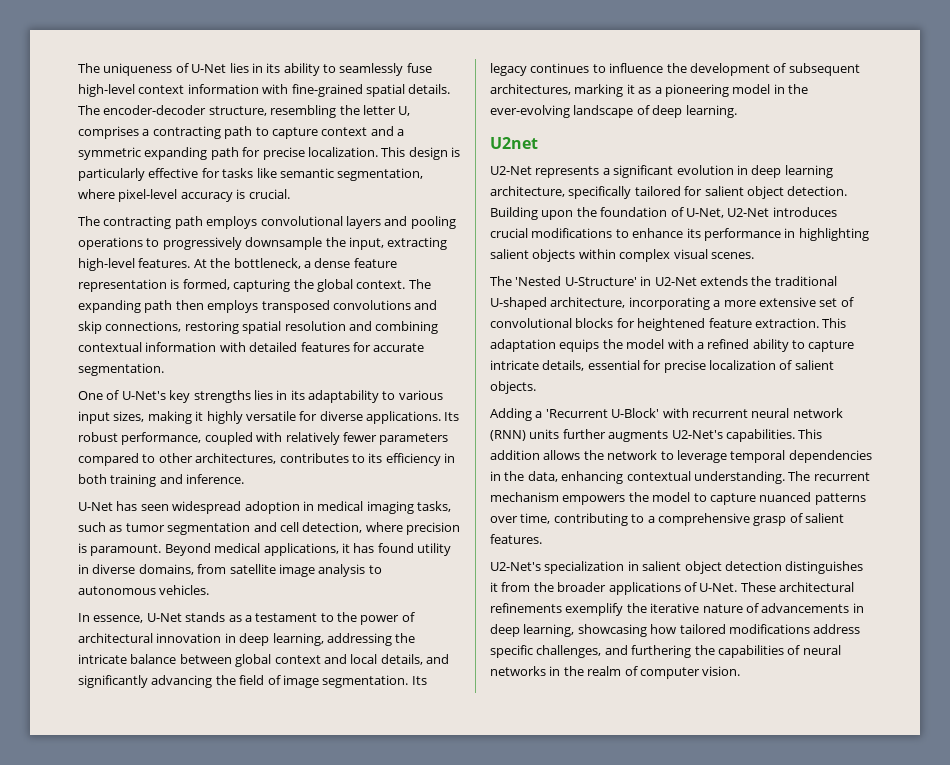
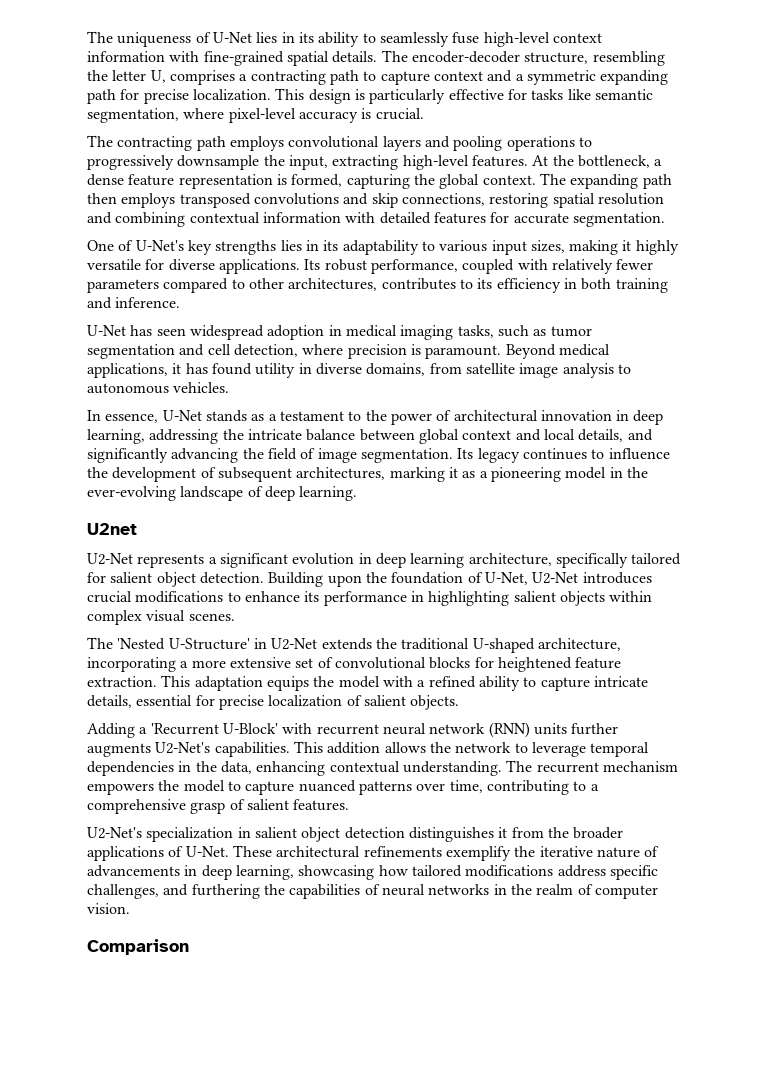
(741, 671) none -> [87,939,189,955] // Comparison

